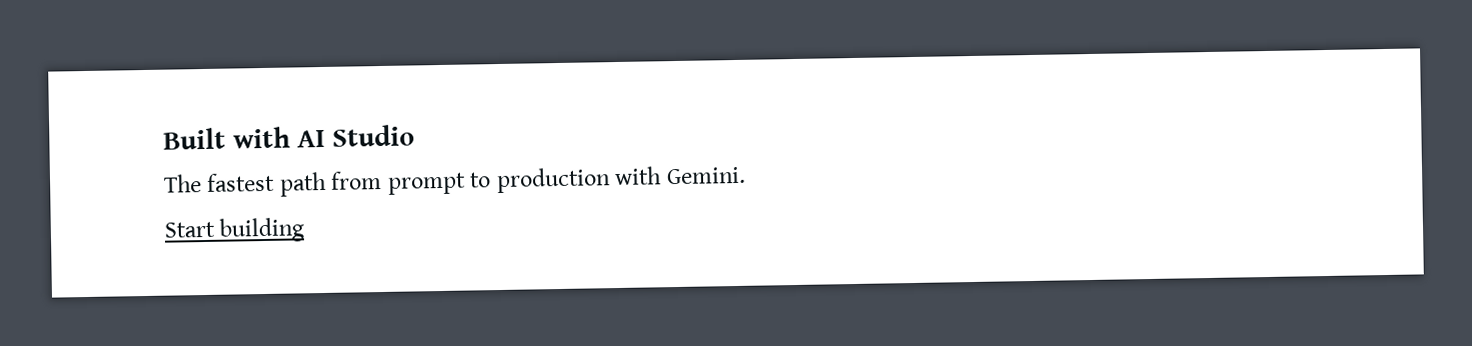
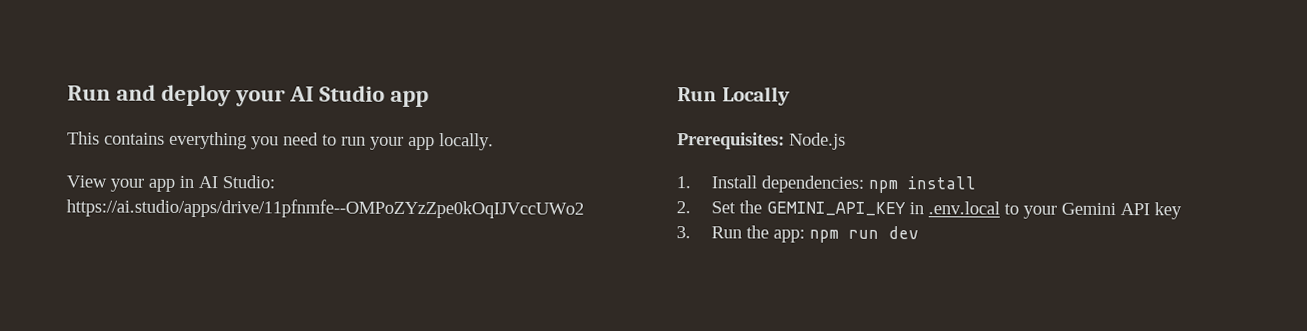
[163,124,415,150] [163,166,746,197] [164,217,306,243] Built with AI Studio // The fastest path from prompt to production with Gemini. // Start building -> [67,84,430,108] [67,131,494,151] [66,175,275,192] [66,198,584,219] [677,86,790,106] [677,132,846,150] [676,175,977,194] [676,200,1183,220] [676,225,920,243] Run and deploy your AI Studio app // This contains everything you need to run your app locally. // View your app in AI Studio: https://ai.studio/apps/drive/11pfnmfe--OMPoZYzZpe0kOqIJVccUWo2 // Run Locally // Prerequisites: Node.js // 1. Install dependencies: npm install // 2. Set the GEMINI_API_KEY in .env.local to your Gemini API key // 3. Run the app: npm run dev

